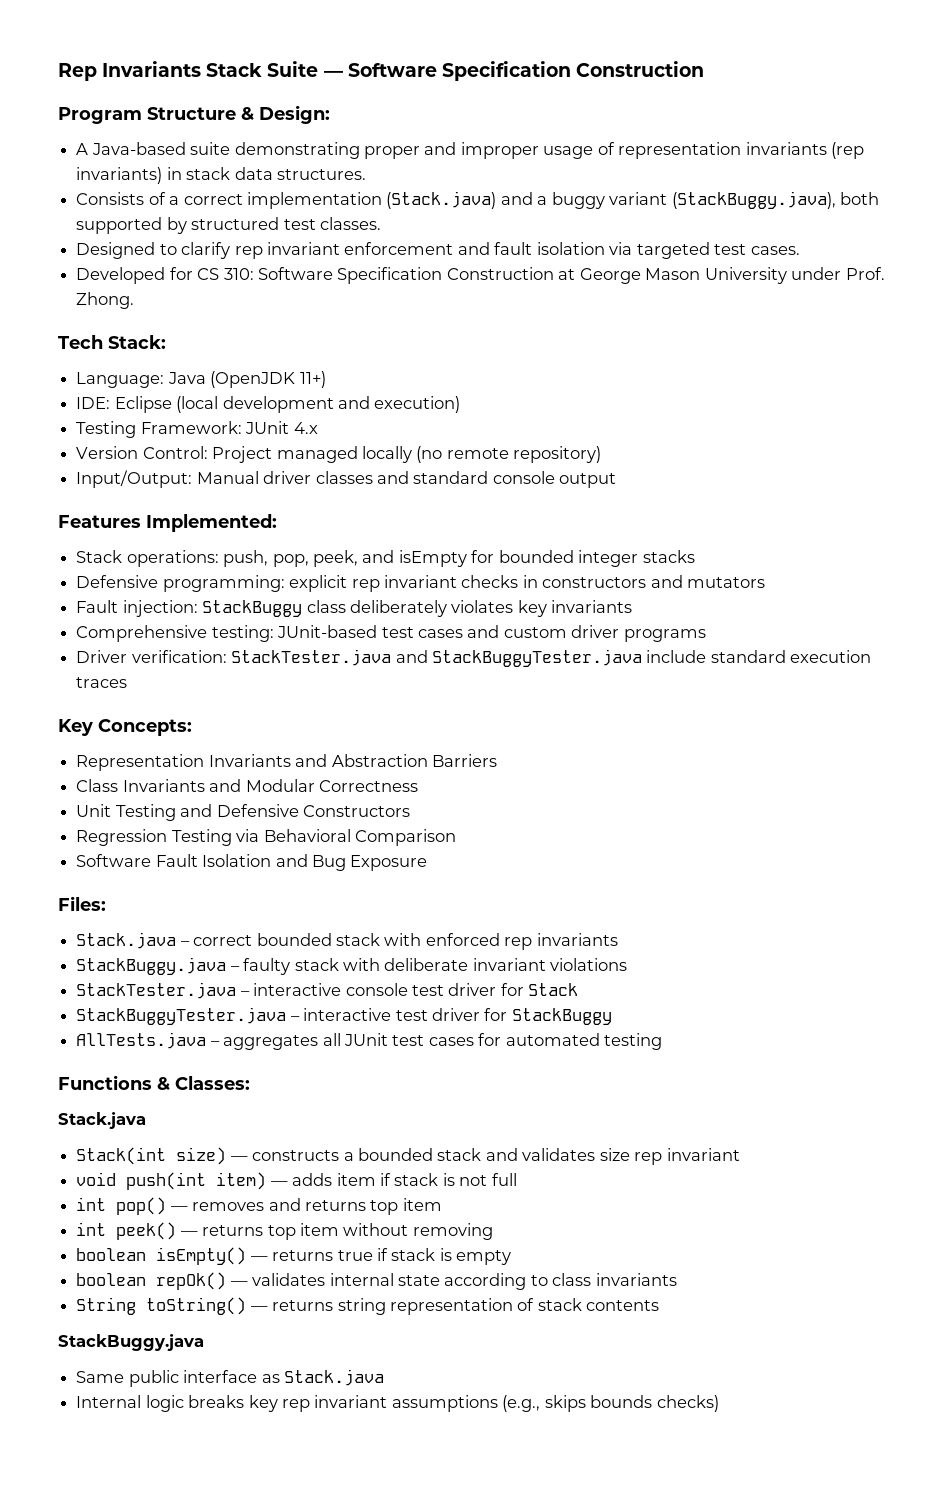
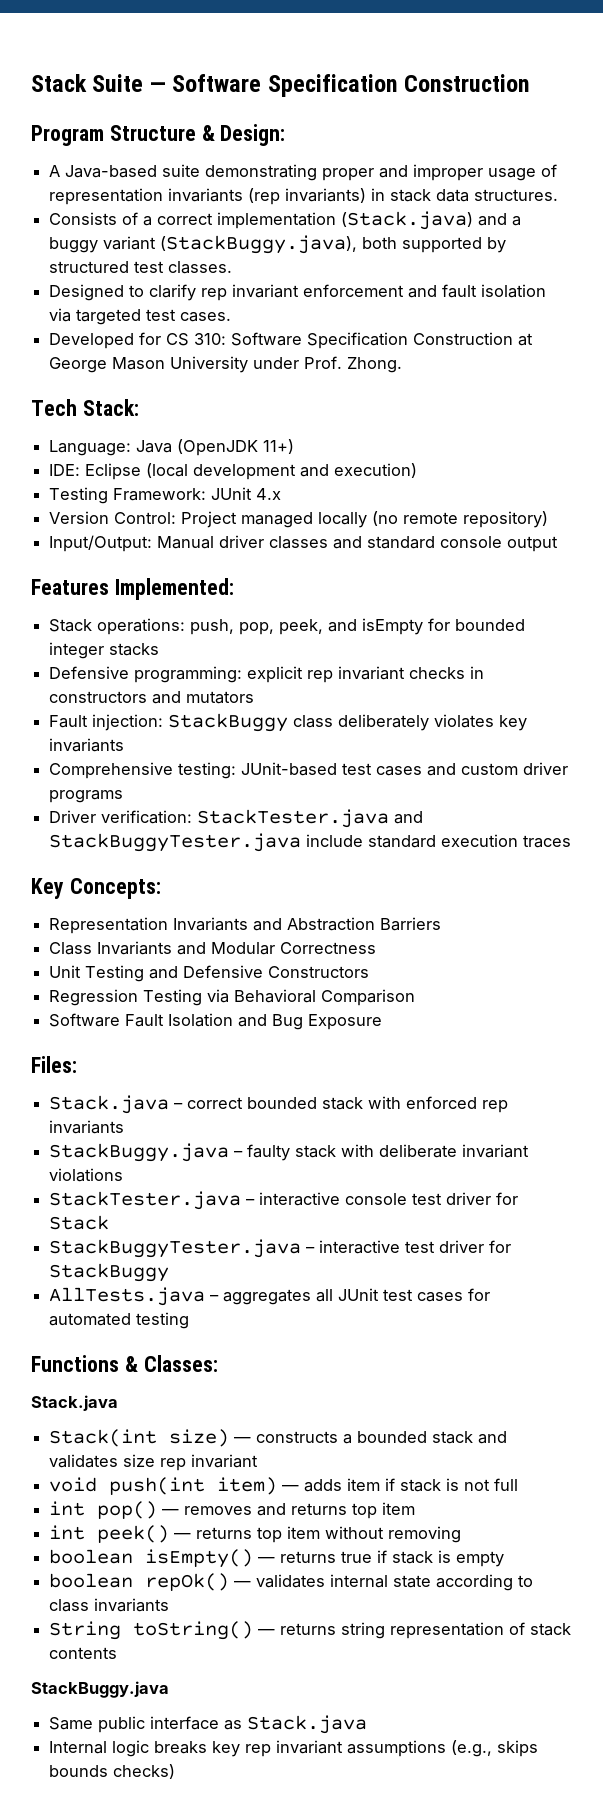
[58,61,202,81] Rep Invariants -> (31, 83) none

